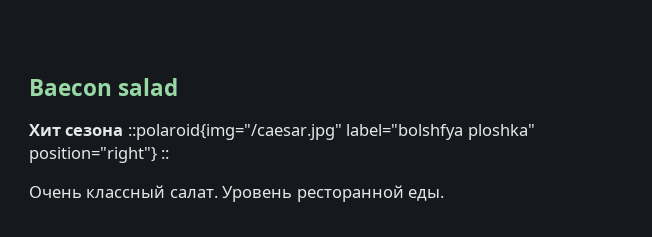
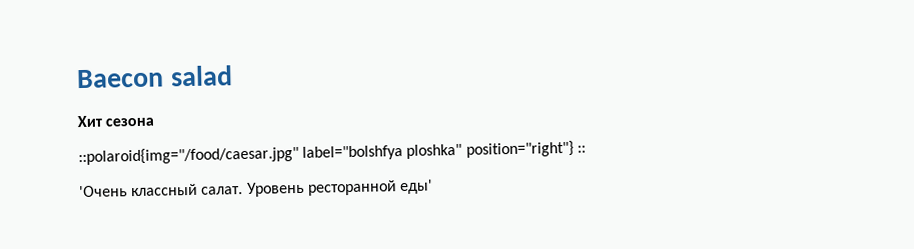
[127,124,342,140] ::polaroid{img="/caesar.jpg" -> [78,145,299,166] // ::polaroid{img="/food/caesar.jpg"
[29,186,82,198] Очень -> [79,185,128,198] 'Очень
[408,189,445,201] еды. -> [399,179,433,195] еды'

